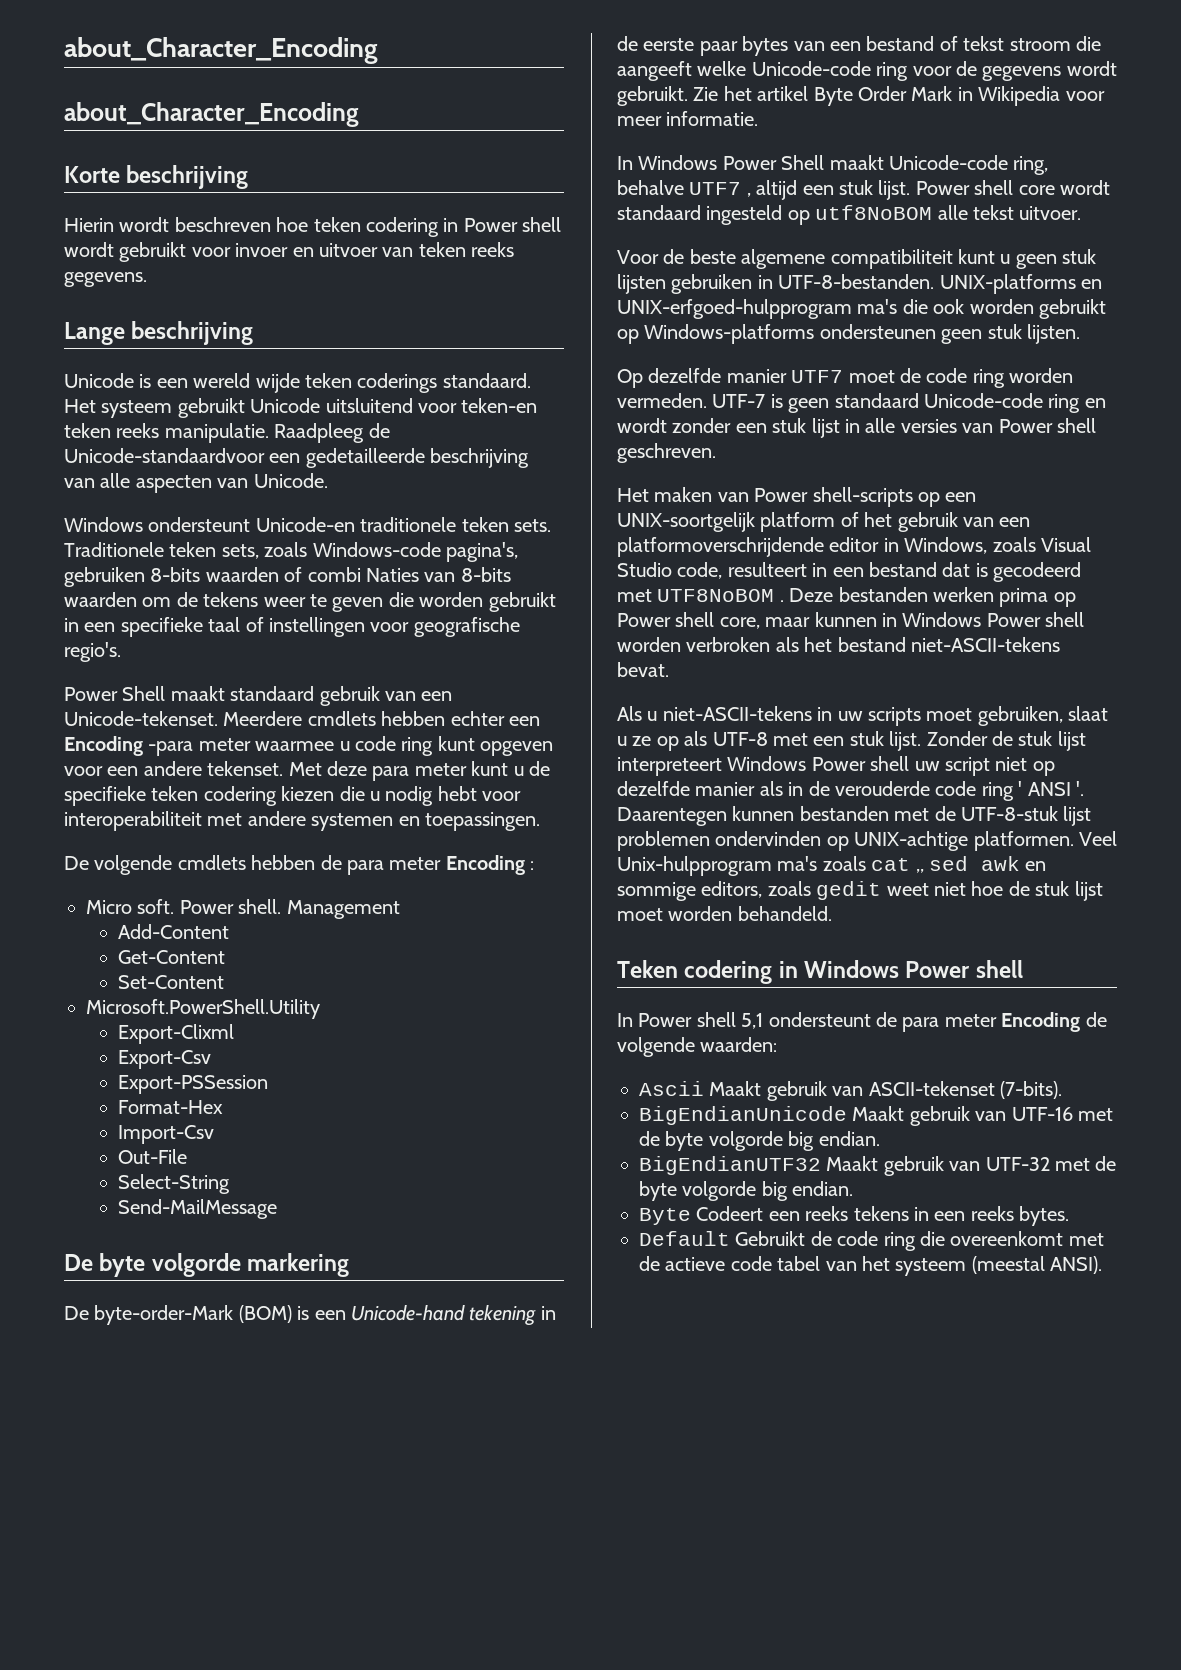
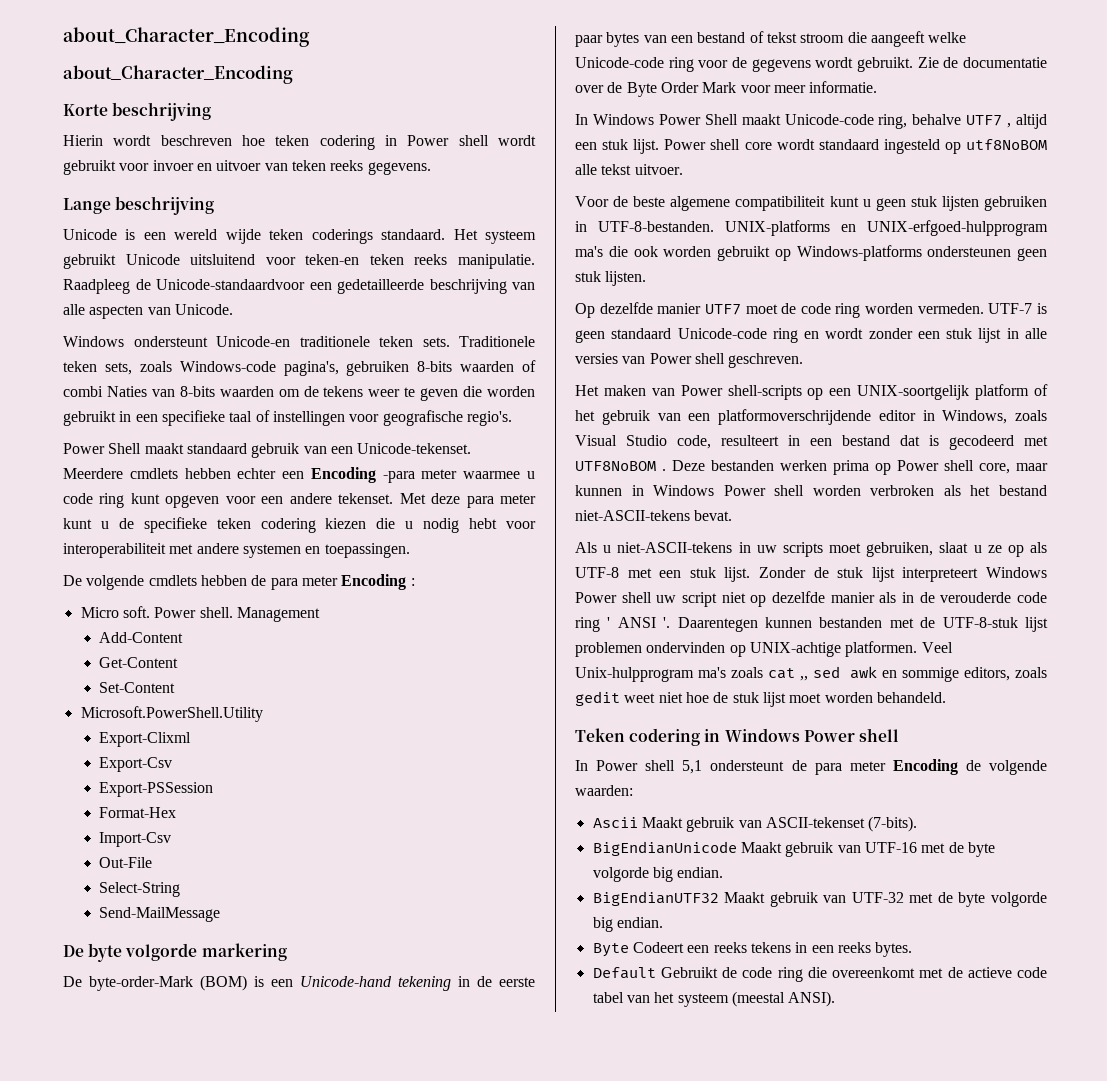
[723,86,809,101] het artikel -> [943,57,1047,68] [575,82,623,93] de documentatie over de
[957,86,1061,106] in Wikipedia -> (737, 87) none

